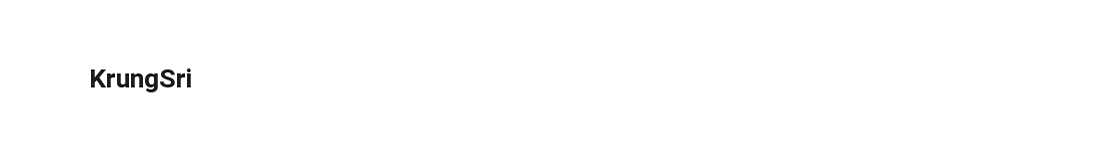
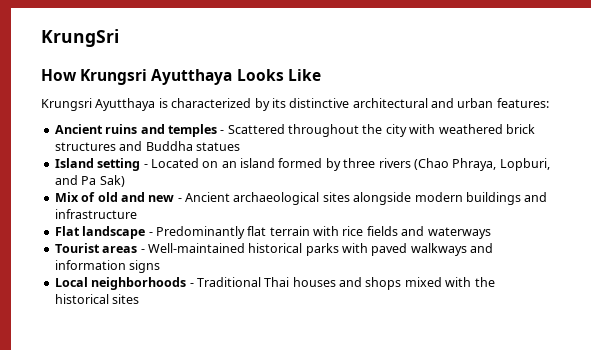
(193, 80) none -> [41,69,321,85] [41,98,549,111] [54,124,535,137] [54,141,240,151] [54,158,550,171] [54,175,125,187] [54,192,548,205] [54,209,137,219] [54,226,491,239] [54,243,494,256] [54,260,161,273] [54,277,495,290] [54,294,140,304] // How Krungsri Ayutthaya Looks Like // Krungsri Ayutthaya is characterized by its distinctive architectural and urban features: // Ancient ruins and temples - Scattered throughout the city with weathered brick structures and Buddha statues // Island setting - Located on an island formed by three rivers (Chao Phraya, Lopburi, and Pa Sak) // Mix of old and new - Ancient archaeological sites alongside modern buildings and infrastructure // Flat landscape - Predominantly flat terrain with rice fields and waterways // Tourist areas - Well-maintained historical parks with paved walkways and information signs // Local neighborhoods - Traditional Thai houses and shops mixed with the historical sites

